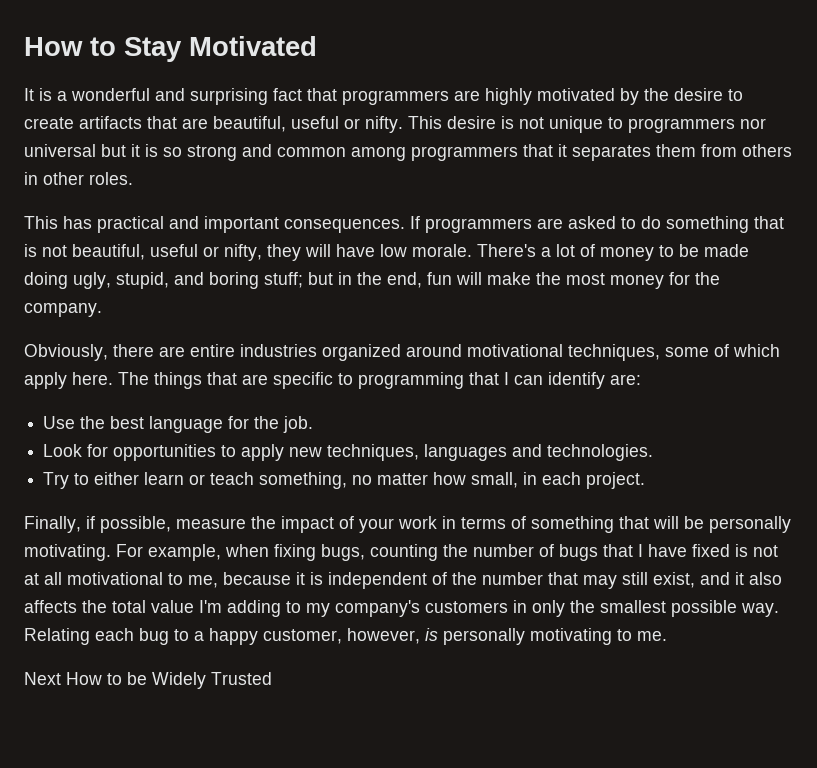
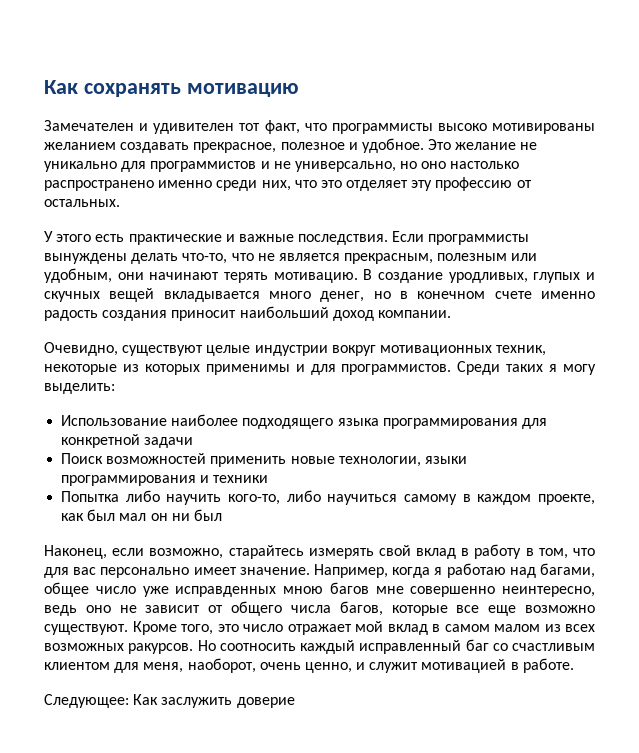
[24,36,317,62] [24,88,743,105] [24,116,766,133] [24,144,792,161] [24,172,133,185] [24,216,784,233] [24,244,749,261] [24,272,720,289] [24,303,102,317] [24,344,780,361] [24,372,641,389] [43,416,314,433] [43,444,654,461] [43,472,646,489] [24,516,791,533] [24,544,778,561] [24,572,782,589] [24,600,779,617] [24,628,667,645] [24,672,272,689] How to Stay Motivated // It is a wonderful and surprising fact that programmers are highly motivated by the desire to create artifacts that are beautiful, useful or nifty. This desire is not unique to programmers nor universal but it is so strong and common among programmers that it separates them from others in other roles. // This has practical and important consequences. If programmers are asked to do something that is not beautiful, useful or nifty, they will have low morale. There's a lot of money to be made doing ugly, stupid, and boring stuff; but in the end, fun will make the most money for the company. // Obviously, there are entire industries organized around motivational techniques, some of which apply here. The things that are specific to programming that I can identify are: // Use the best language for the job. // Look for opportunities to apply new techniques, languages and technologies. // Try to either learn or teach something, no matter how small, in each project. // Finally, if possible, measure the impact of your work in terms of something that will be personally motivating. For example, when fixing bugs, counting the number of bugs that I have fixed is not at all motivational to me, because it is independent of the number that may still exist, and it also affects the total value I'm adding to my company's customers in only the smallest possible way. Relating each bug to a happy customer, however, is personally motivating to me. // Next How to be Widely Trusted -> [44,80,299,97] [44,120,595,134] [44,138,538,153] [44,161,520,172] [44,177,532,191] [44,199,120,207] [44,231,530,245] [44,253,538,264] [44,268,596,283] [44,288,595,302] [44,306,451,321] [44,342,547,356] [44,361,596,375] [44,383,115,394] [61,414,547,429] [61,434,194,448] [61,453,467,467] [61,475,269,486] [61,490,595,505] [61,509,222,521] [44,544,595,559] [44,563,595,578] [44,582,595,597] [44,601,595,616] [44,621,595,635] [44,639,595,654] [44,658,574,673] [44,694,295,708] Как сохранять мотивацию // Замечателен и удивителен тот факт, что программисты высоко мотивированы желанием создавать прекрасное, полезное и удобное. Это желание не уникально для программистов и не универсально, но оно настолько распространено именно среди них, что это отделяет эту профессию от остальных. // У этого есть практические и важные последствия. Если программисты вынуждены делать что-то, что не является прекрасным, полезным или удобным, они начинают терять мотивацию. В создание уродливых, глупых и скучных вещей вкладывается много денег, но в конечном счете именно радость создания приносит наибольший доход компании. // Очевидно, существуют целые индустрии вокруг мотивационных техник, некоторые из которых применимы и для программистов. Среди таких я могу выделить: // Использование наиболее подходящего языка программирования для конкретной задачи // Поиск возможностей применить новые технологии, языки программирования и техники // Попытка либо научить кого-то, либо научиться самому в каждом проекте, как был мал он ни был // Наконец, если возможно, старайтесь измерять свой вклад в работу в том, что для вас персонально имеет значение. Например, когда я работаю над багами, общее число уже исправденных мною багов мне совершенно неинтересно, ведь оно не зависит от общего числа багов, которые все еще возможно существуют. Кроме того, это число отражает мой вклад в самом малом из всех возможных ракурсов. Но соотносить каждый исправленный баг со счастливым клиентом для меня, наоборот, очень ценно, и служит мотивацией в работе. // Следующее: Как заслужить доверие

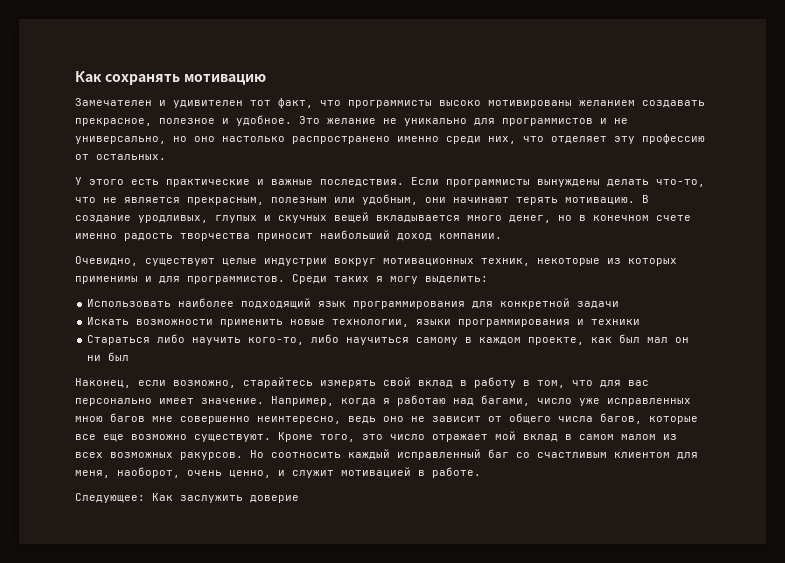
[320,180,342,188] это -> (544, 139) none
[102,310,168,321] создания -> [180,233,250,241] творчества
[61,414,379,429] Использование наиболее подходящего языка -> [87,298,347,309] Использовать наиболее подходящий язык
[61,453,207,464] Поиск возможностей -> [87,317,214,325] Искать возможности
[61,491,120,502] Попытка -> [87,335,151,345] Стараться
[44,582,89,597] общее -> (530, 400) none
[175,586,277,597] исправденных -> [607,398,691,406] исправленных

